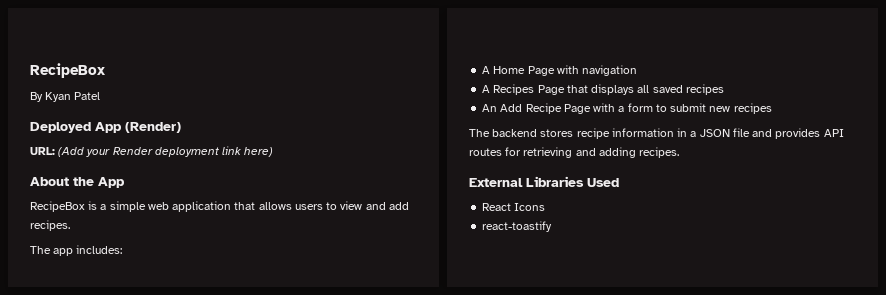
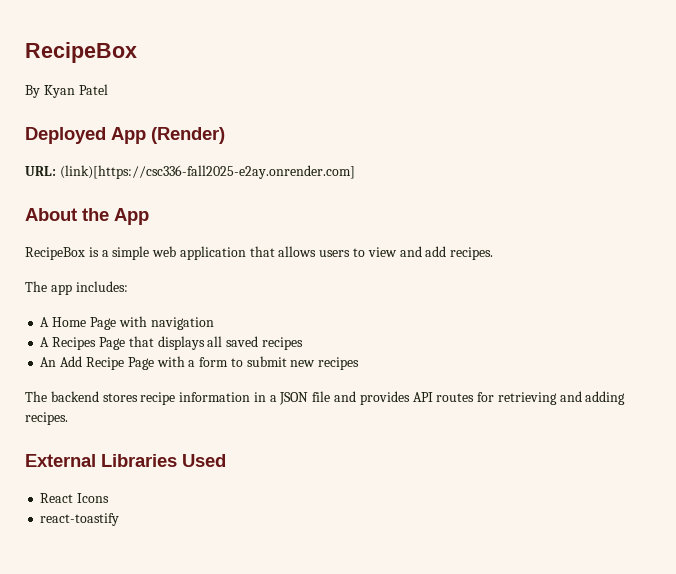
[58,146,274,157] (Add your Render deployment link here) -> [59,165,355,179] (link)[https://csc336-fall2025-e2ay.onrender.com]

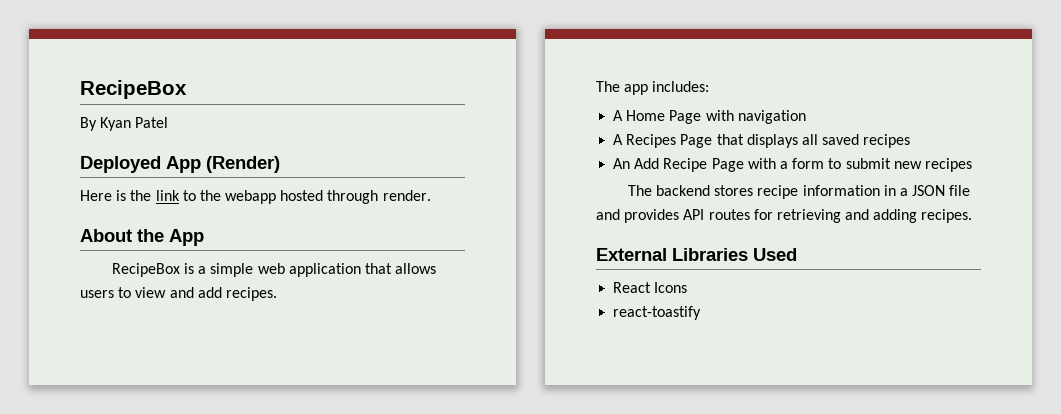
[25,165,355,179] URL: (link)[https://csc336-fall2025-e2ay.onrender.com] -> [80,190,431,204] Here is the link to the webapp hosted through render.

